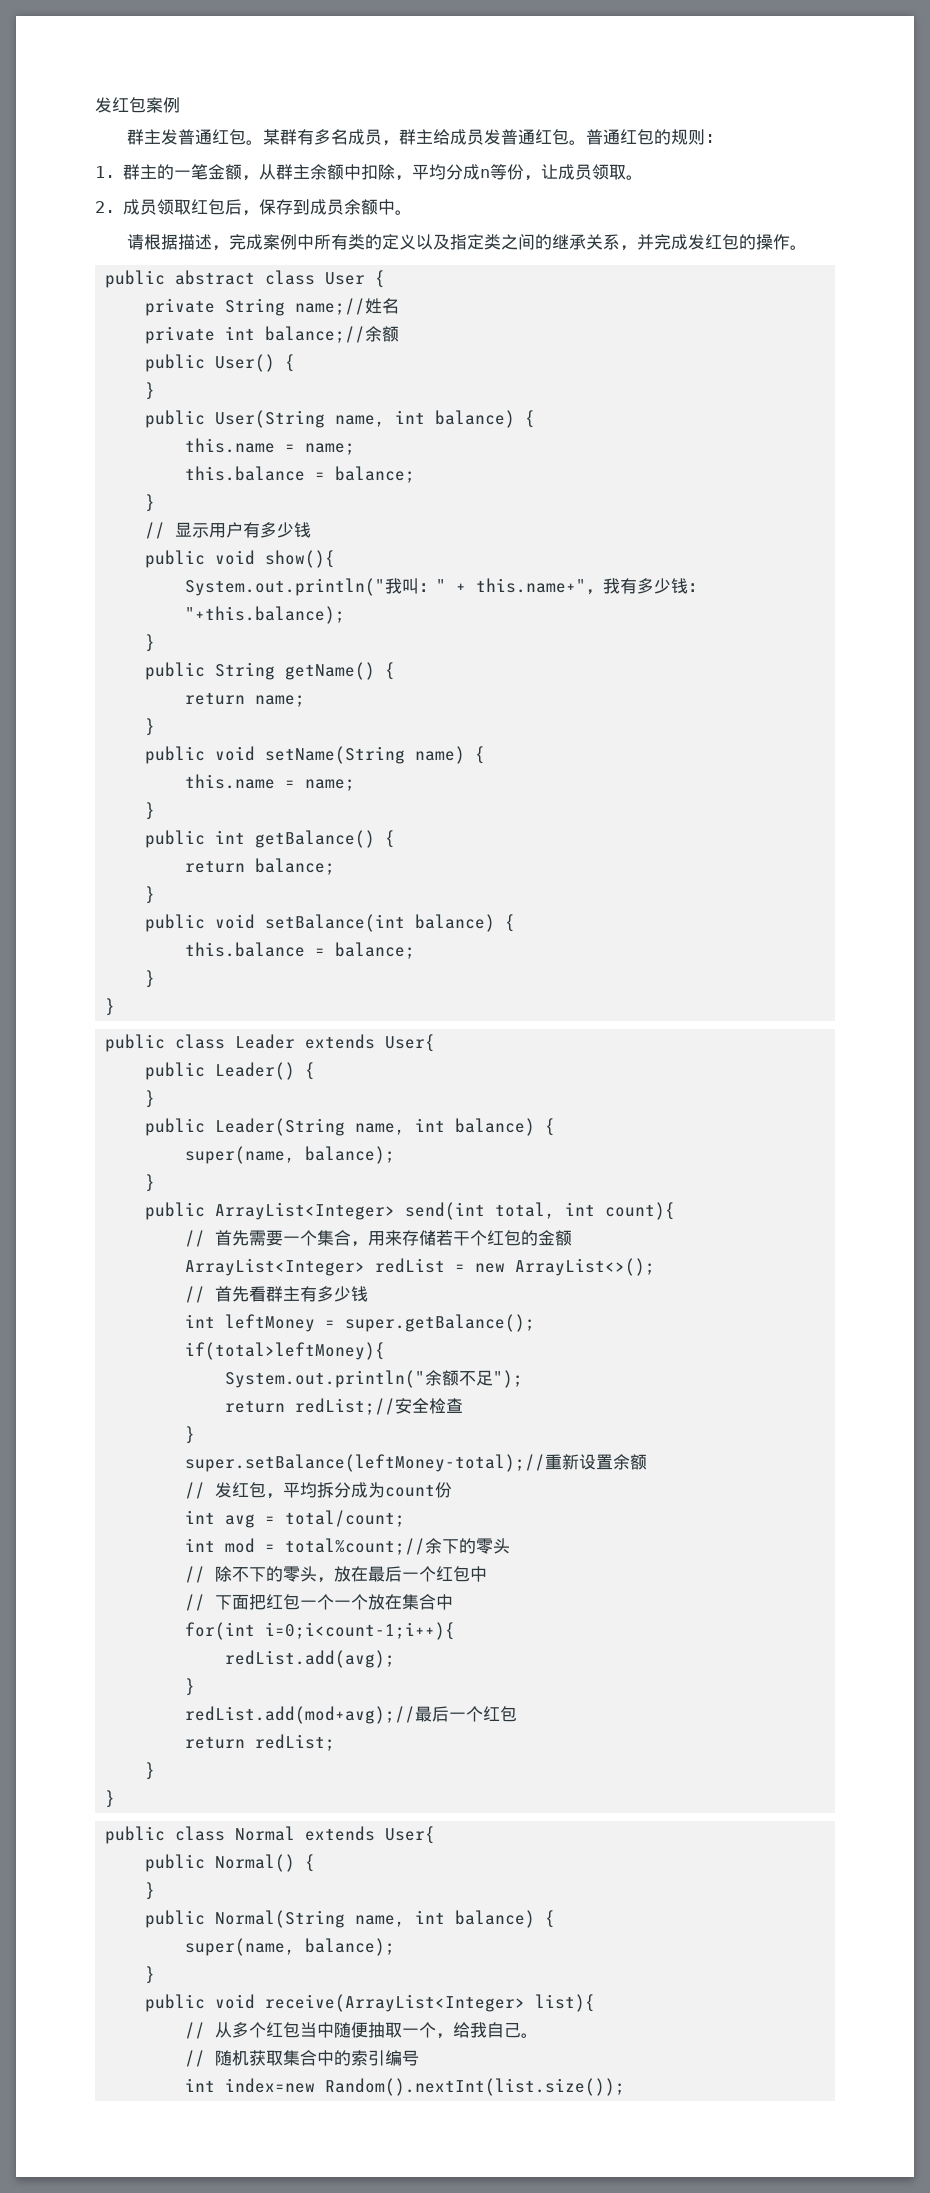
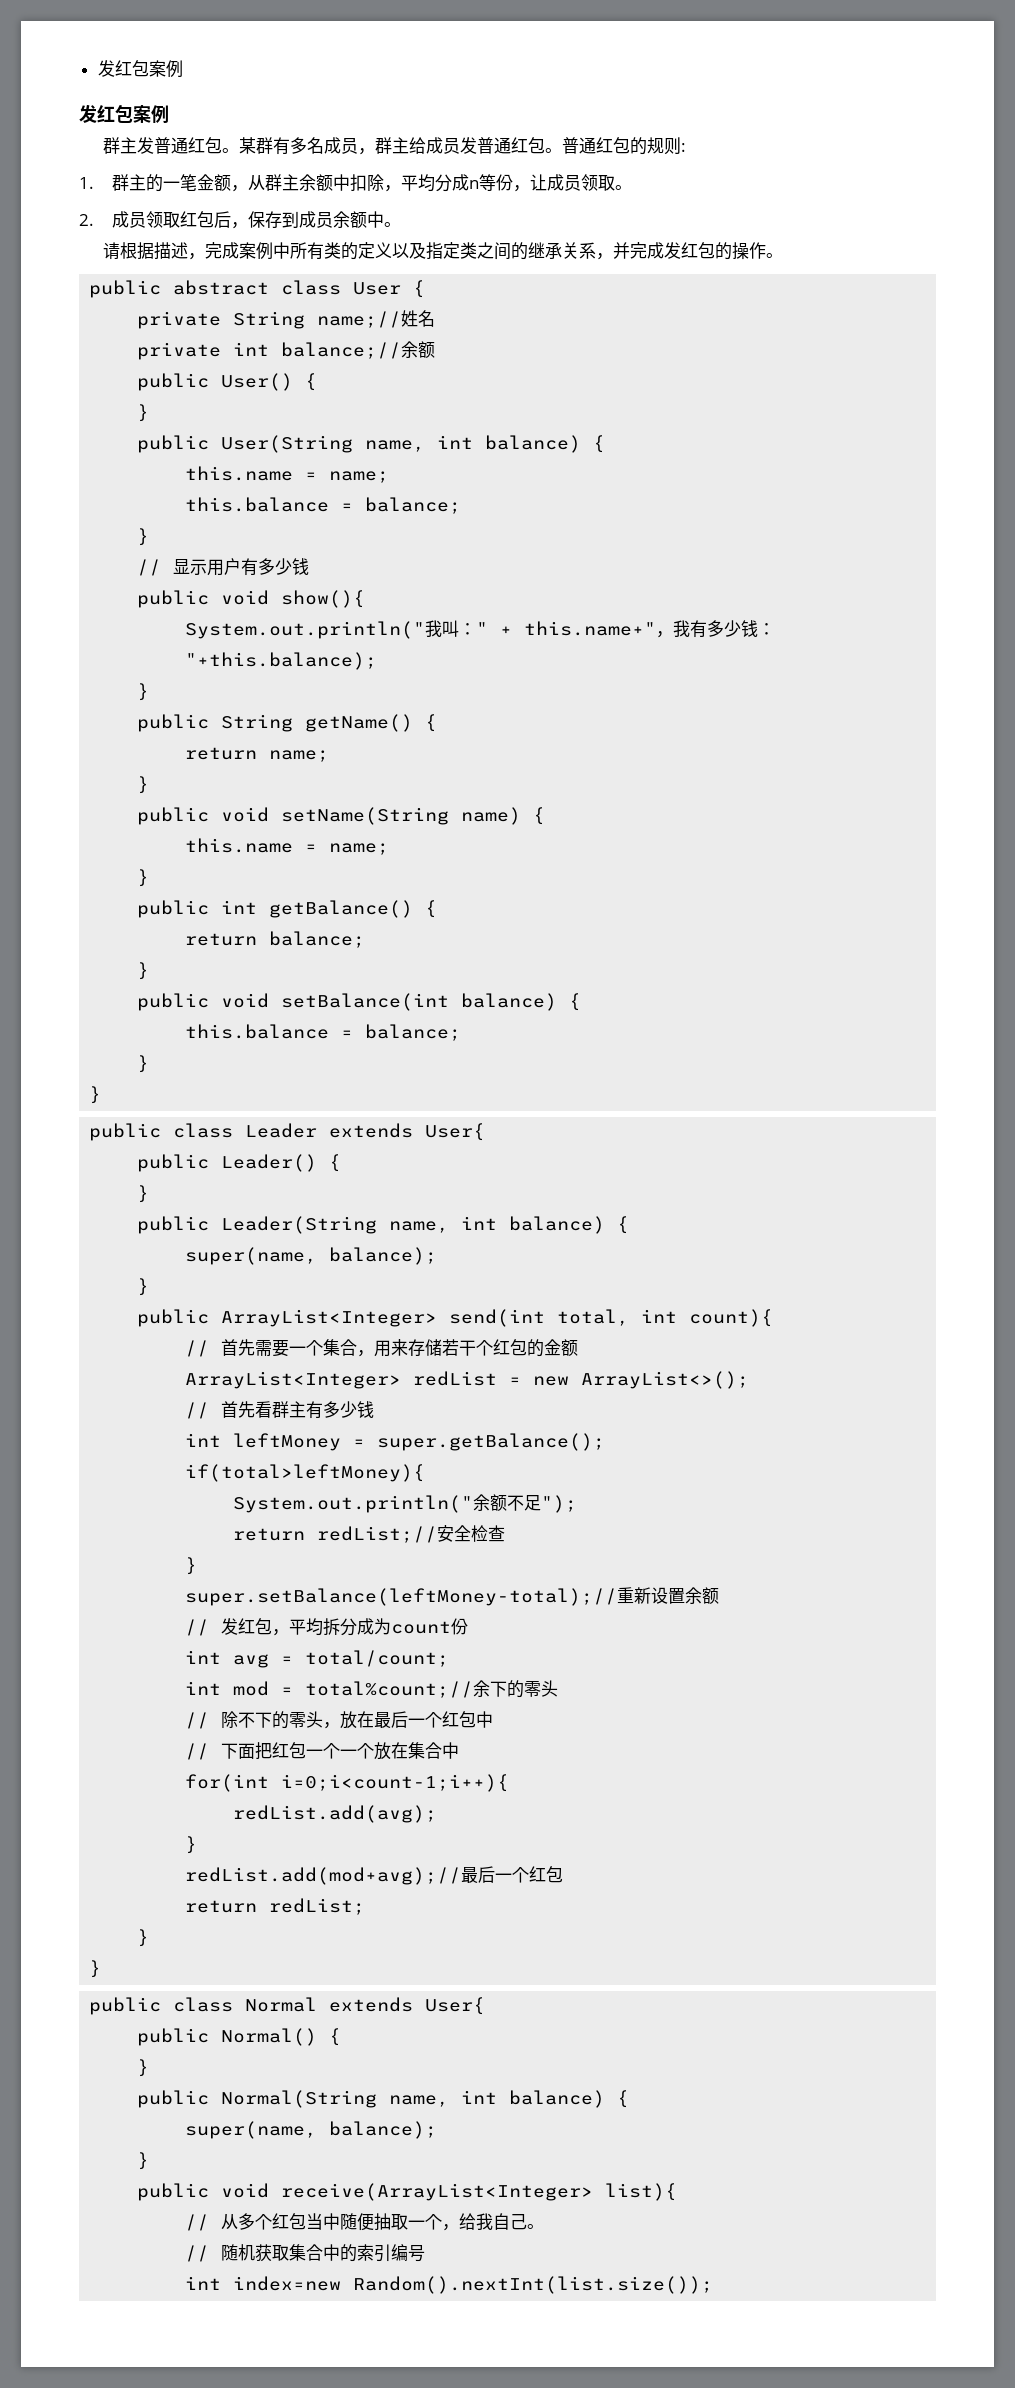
[95,97,180,113] 发红包案例 -> [97,60,183,78] [79,104,169,123] 发红包案例 // 发红包案例

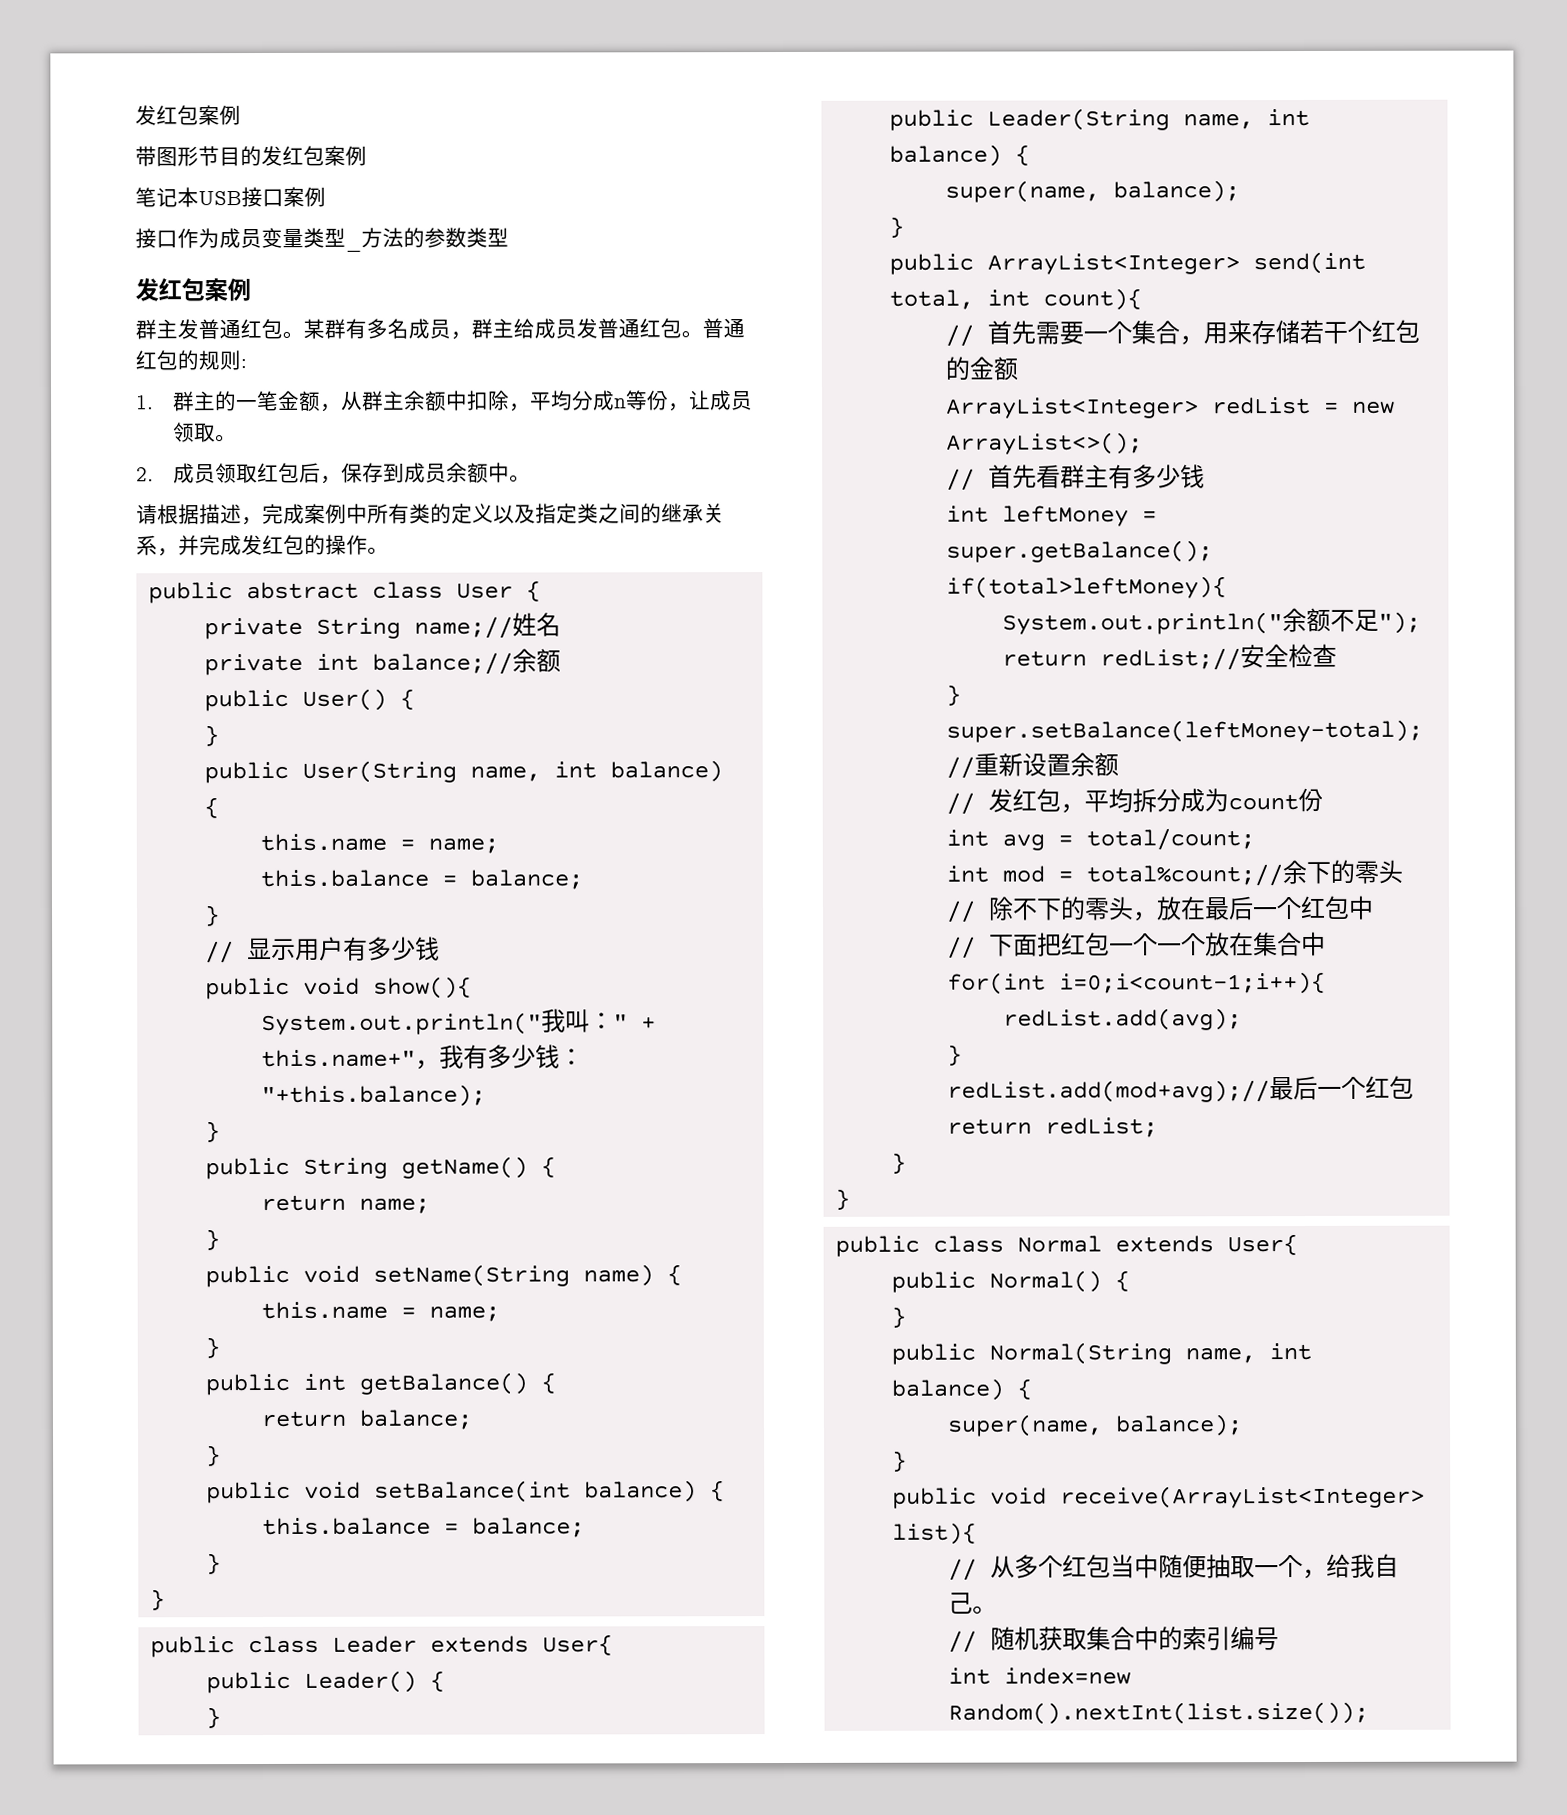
[97,60,183,78] 发红包案例 -> [135,105,241,126] [135,145,367,167] [135,186,326,208] [135,227,509,252] 发红包案例 // 带图形节目的发红包案例 // 笔记本USB接口案例 // 接口作为成员变量类型_方法的参数类型

